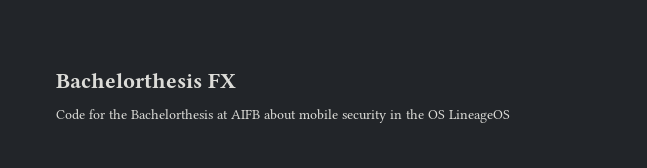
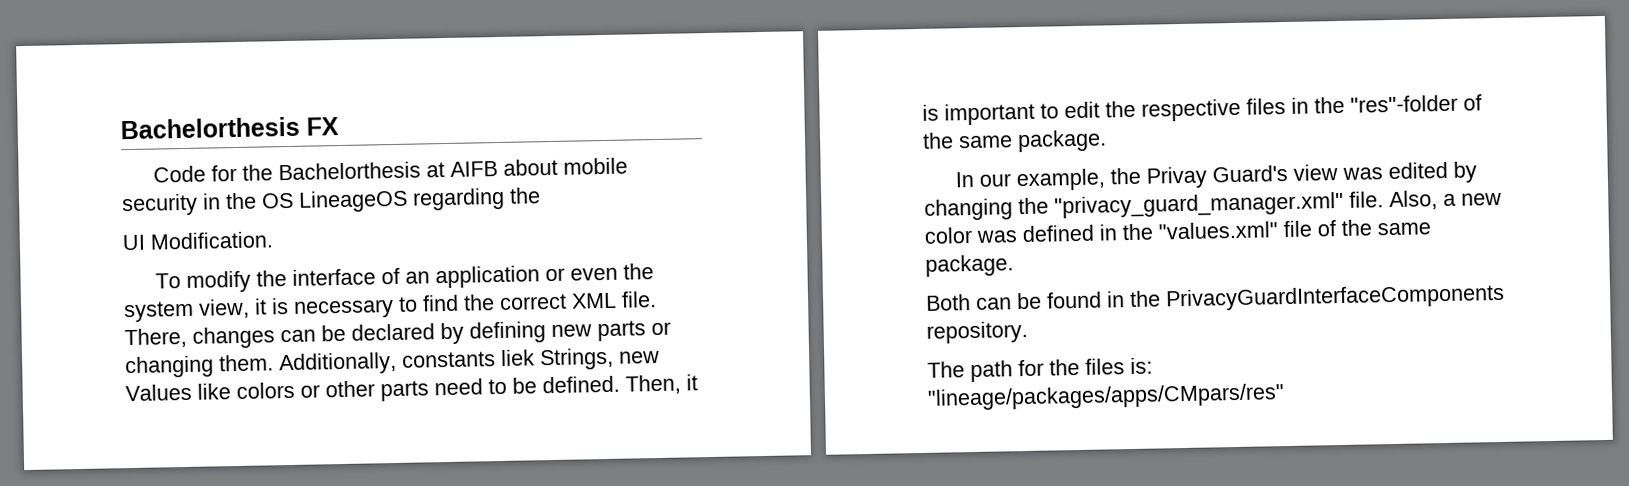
(510, 116) none -> [412,187,541,211] [122,231,273,251] [154,263,654,293] [124,291,657,323] [124,320,671,349] [125,347,660,379] [125,374,698,402] [922,94,1482,126] [922,129,1107,153] [954,161,1477,192] [924,190,1502,221] [924,219,1431,244] [925,254,1014,277] [926,283,1505,312] [926,320,1028,344] [927,357,1153,383] [927,383,1285,411] regarding the // UI Modification. // To modify the interface of an application or even the system view, it is necessary to find the correct XML file. There, changes can be declared by defining new parts or changing them. Additionally, constants liek Strings, new Values like colors or other parts need to be defined. Then, it is important to edit the respective files in the "res"-folder of the same package. // In our example, the Privay Guard's view was edited by changing the "privacy_guard_manager.xml" file. Also, a new color was defined in the "values.xml" file of the same package. // Both can be found in the PrivacyGuardInterfaceComponents repository. // The path for the files is: "lineage/packages/apps/CMpars/res"

